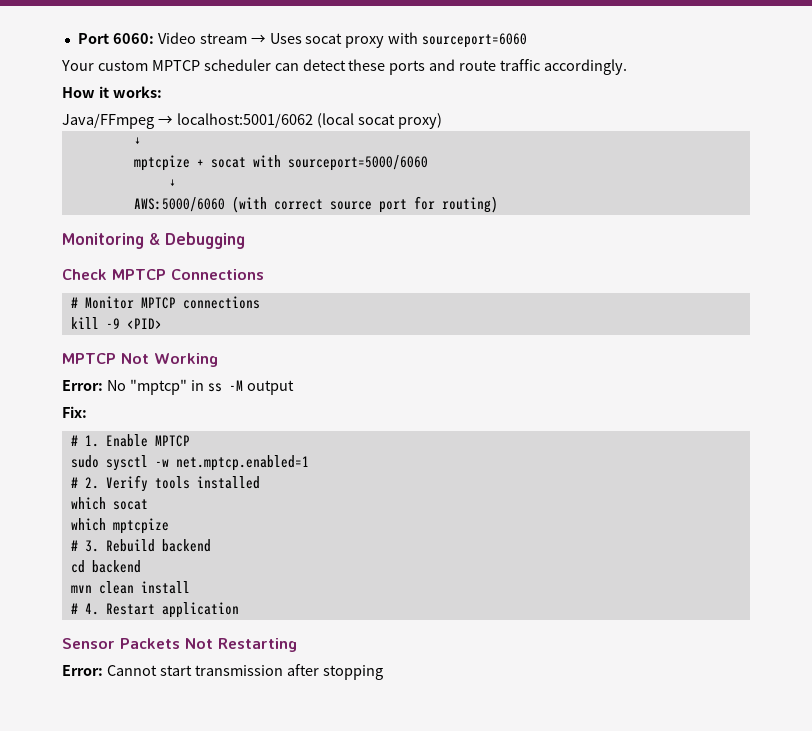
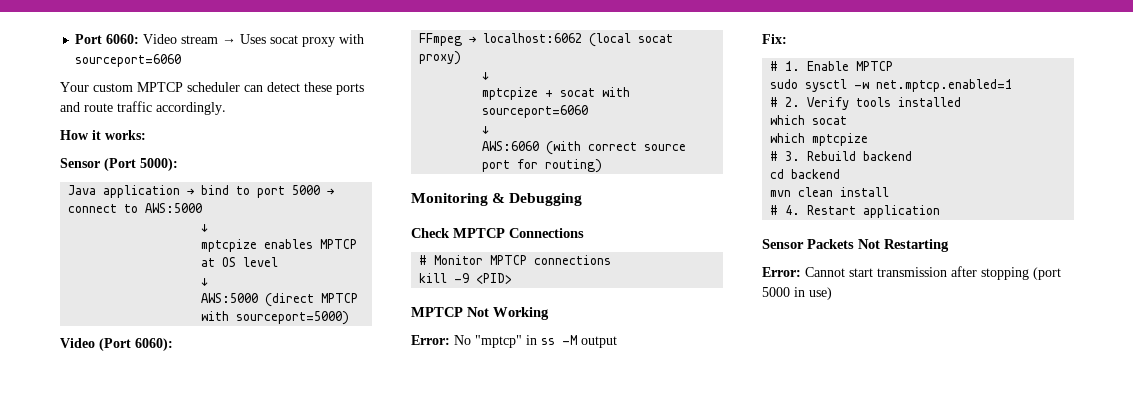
[62,113,313,129] Java/FFmpeg → localhost:5001/6062 -> [60,158,178,171] [68,185,336,198] [68,203,203,213] [201,224,209,233] [201,239,358,252] [201,257,279,267] [201,278,209,287] [201,293,359,307] [201,311,350,325] [60,338,173,351] [419,33,583,46] Sensor (Port 5000): // Java application → bind to port 5000 → connect to AWS:5000 // ↓ // mptcpize enables MPTCP at OS level // ↓ // AWS:5000 (direct MPTCP with sourceport=5000) // Video (Port 6060): // FFmpeg → localhost:6062
[287,155,428,171] [168,179,176,188] [133,197,225,212] sourceport=5000/6060 // ↓ // AWS:5000/6060 -> [482,105,589,118] [482,126,490,135] [482,141,540,151] sourceport=6060 // ↓ // AWS:6060
(383, 672) none -> [1033,267,1061,280] [762,287,832,300] (port 5000 in use)

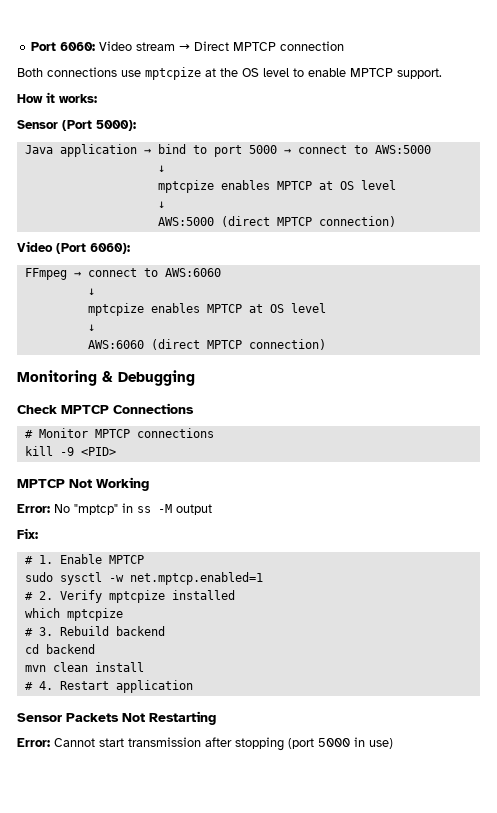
[240,34,365,47] [75,54,182,67] [60,82,364,95] [60,101,226,115] Uses socat proxy with sourceport=6060 // Your custom MPTCP scheduler can detect these ports and route traffic accordingly. -> [194,41,345,51] [17,67,442,80] Direct MPTCP connection // Both connections use mptcpize at the OS level to enable MPTCP support.
[201,311,350,325] with sourceport=5000) -> [318,216,396,227] connection)
[483,33,674,47] [419,51,462,65] [482,72,490,81] [482,87,631,100] [482,105,589,118] [482,126,490,135] [482,141,687,155] [482,159,603,173] localhost:6062 (local socat proxy) // ↓ // mptcpize + socat with sourceport=6060 // ↓ // AWS:6060 (with correct source port for routing) -> [87,268,221,277] [87,288,95,295] [87,303,326,316] [87,324,95,331] [87,339,326,350] connect to AWS:6060 // ↓ // mptcpize enables MPTCP at OS level // ↓ // AWS:6060 (direct MPTCP connection)
[856,97,892,107] tools -> [108,590,165,603] mptcpize
[770,115,848,125] // which socat -> (235, 595) none

